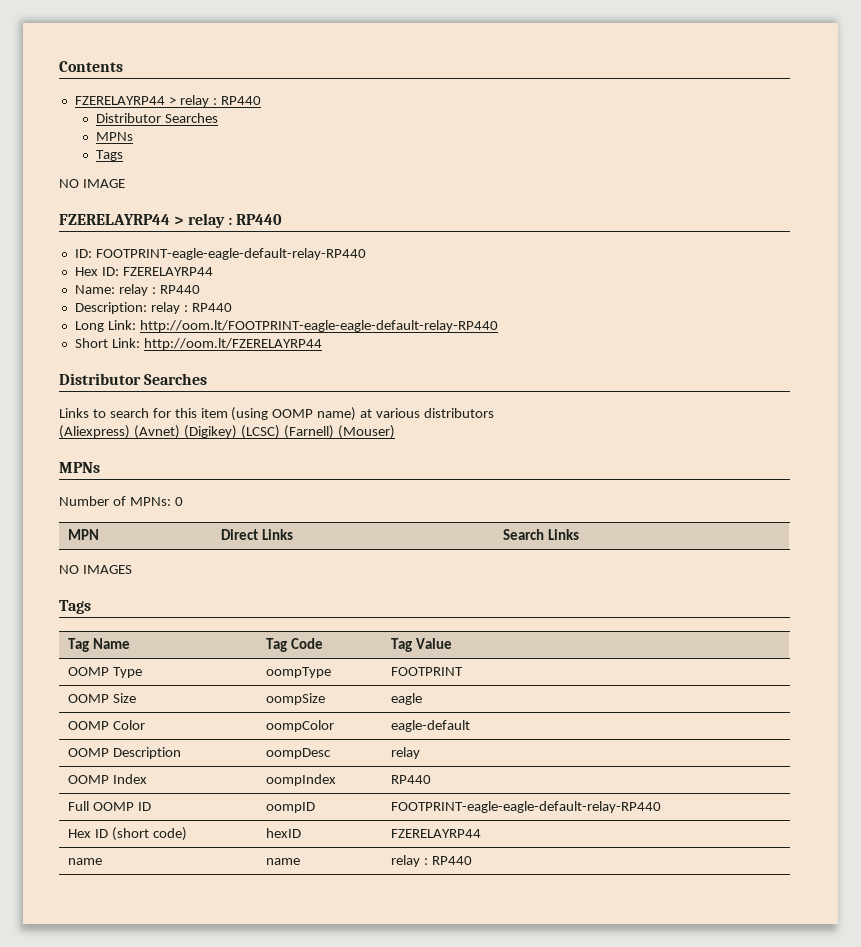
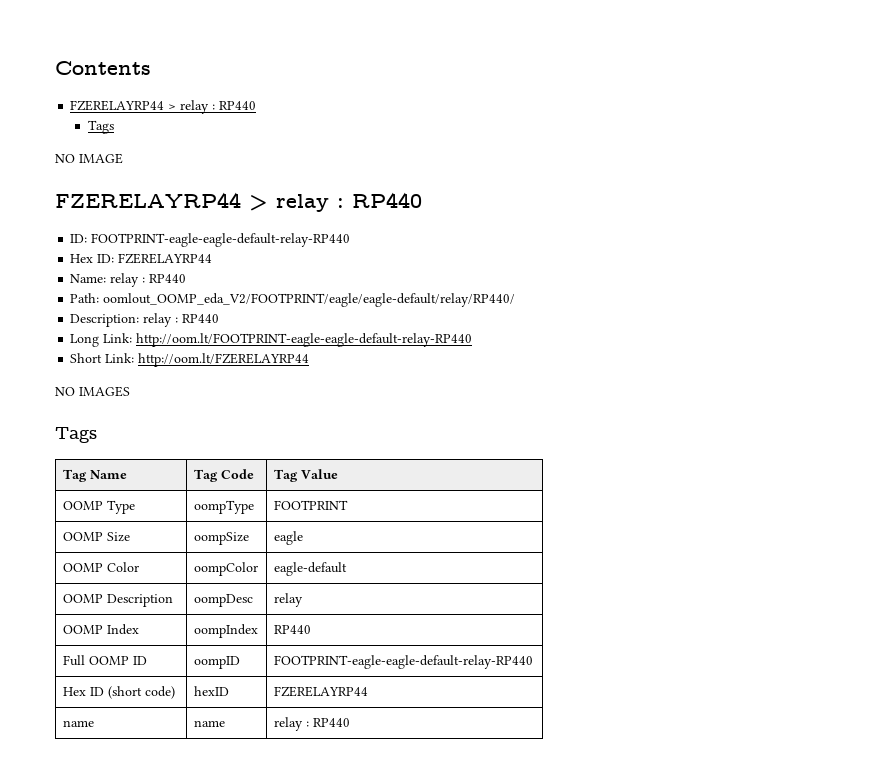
[96,113,219,123] [96,132,134,141] // Distributor Searches // MPNs -> (257, 105) none
(200, 289) none -> [70,293,516,307] // Path: oomlout_OOMP_eda_V2/FOOTPRINT/eagle/eagle-default/relay/RP440/
[59,373,208,385] [59,407,495,421] [59,425,395,439] [59,462,100,473] [59,496,183,506] [67,529,99,540] [220,529,293,540] [502,529,579,540] // Distributor Searches // Links to search for this item (using OOMP name) at various distributors // (Aliexpress) (Avnet) (Digikey) (LCSC) (Farnell) (Mouser) // MPNs // Number of MPNs: 0 // MPN | Direct Links | Search Links -> (310, 360) none

